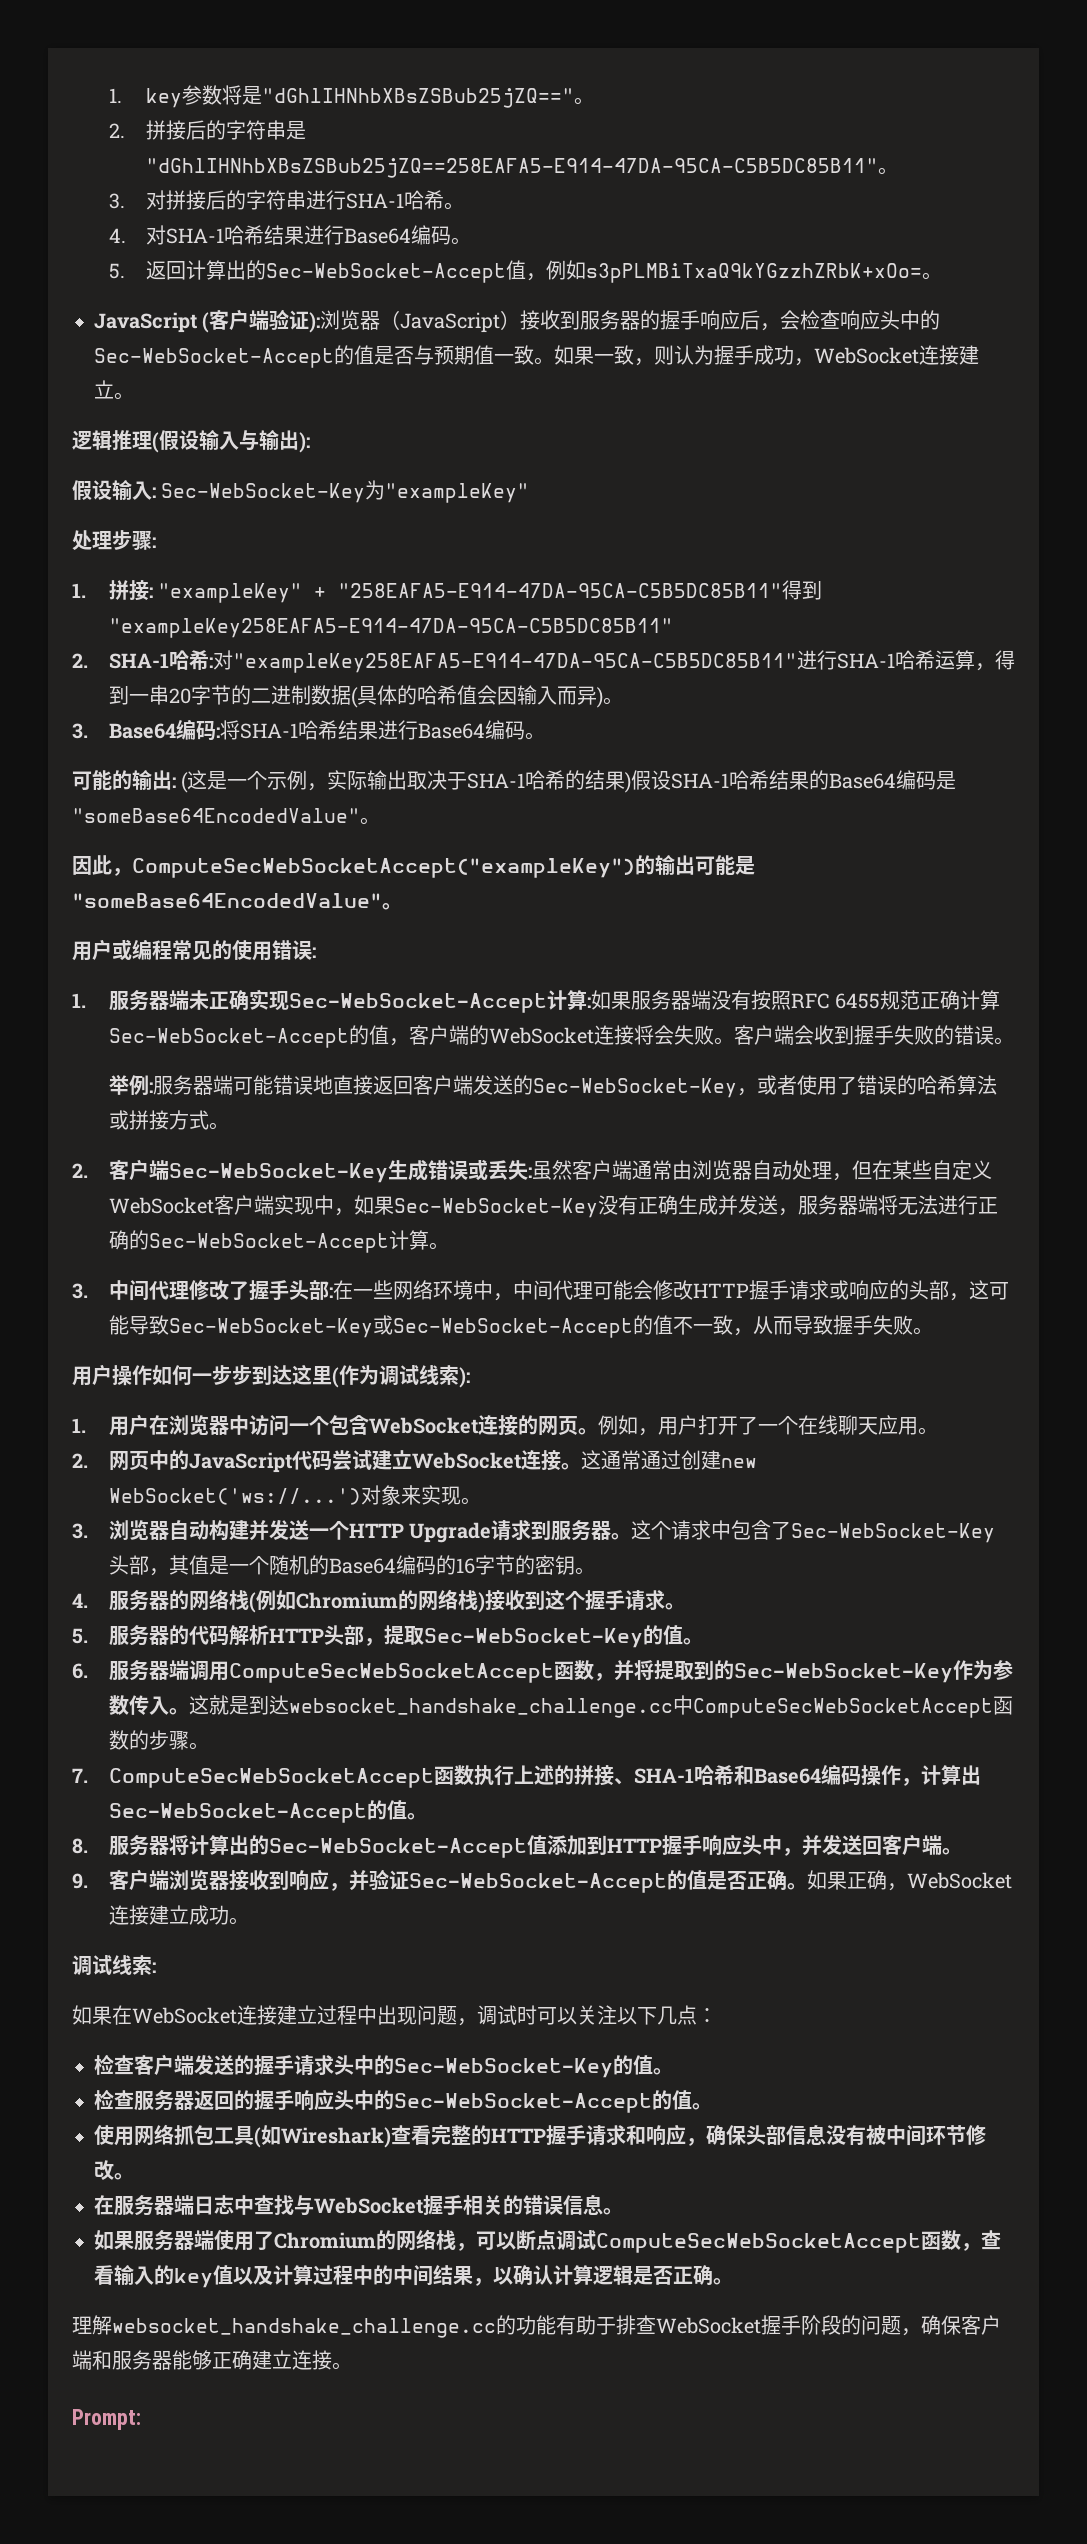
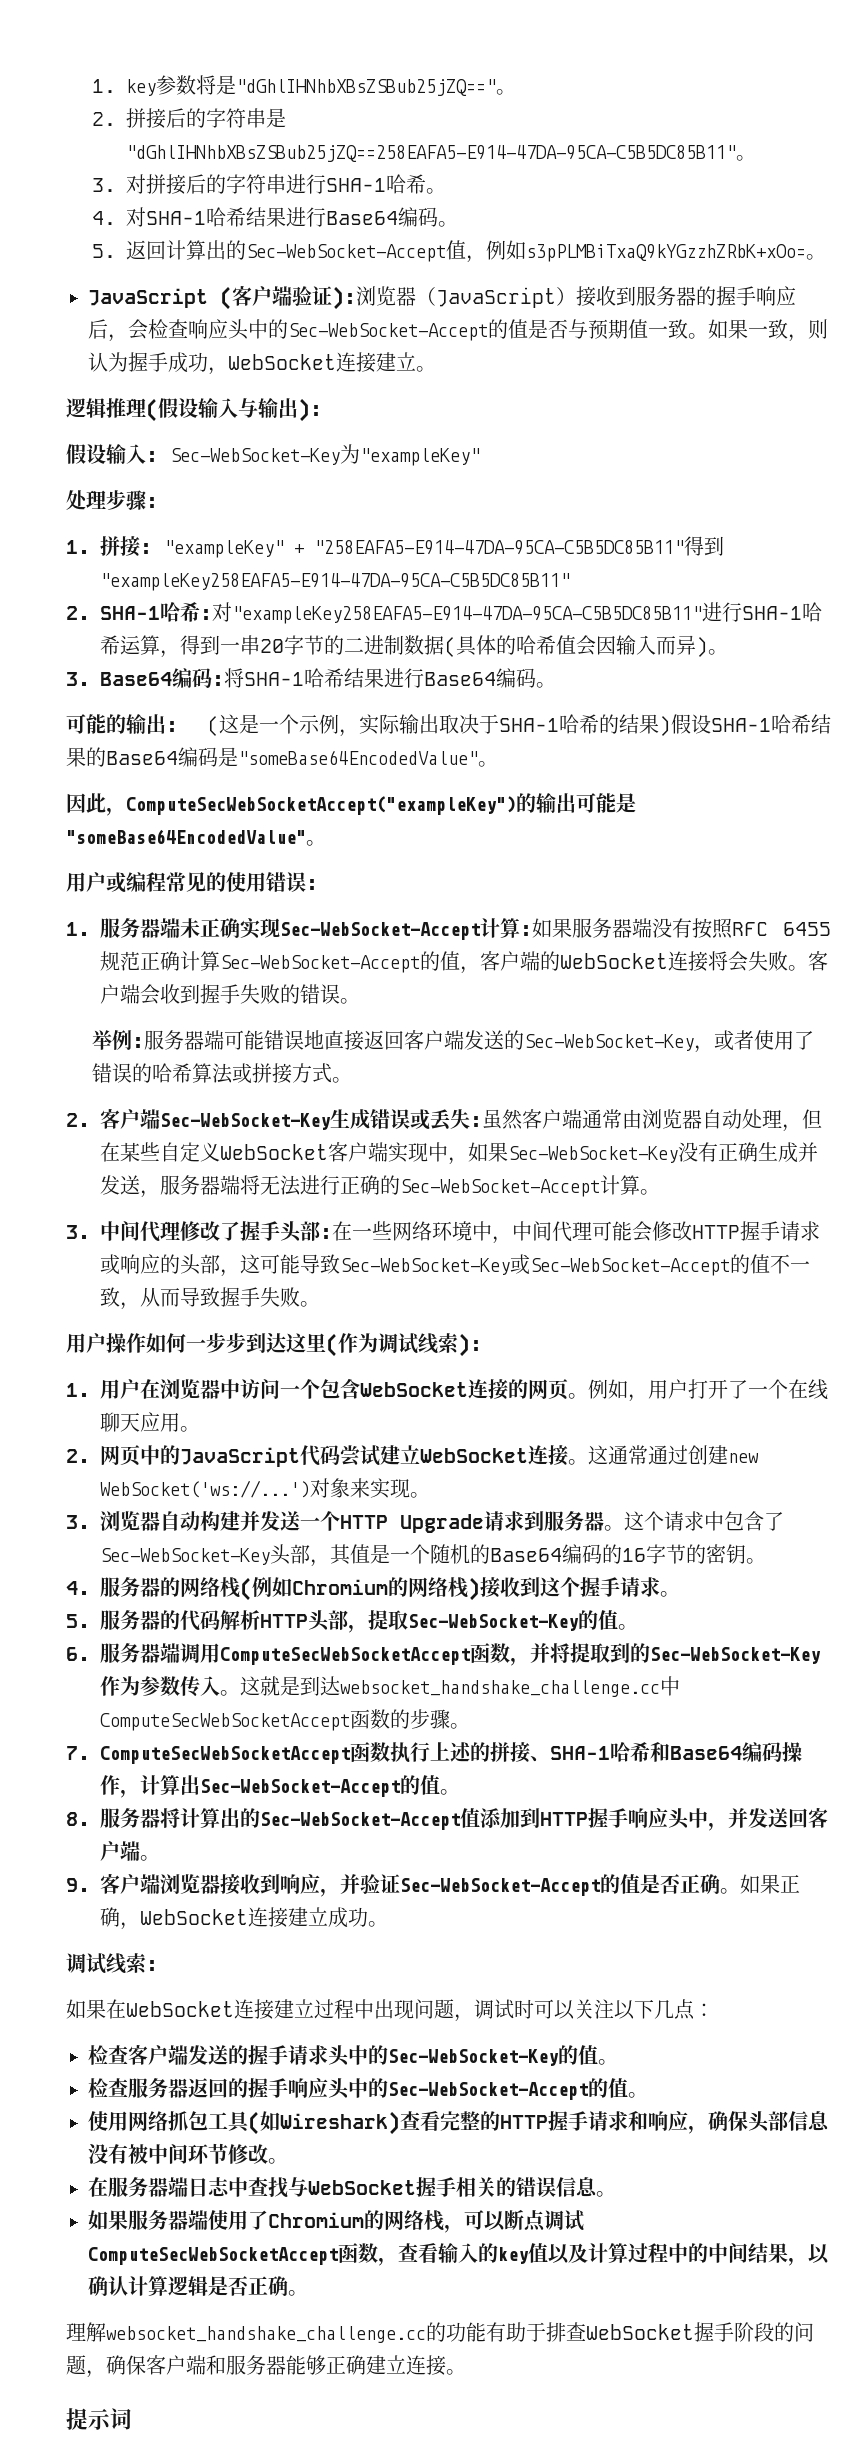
[72,2409,141,2430] Prompt: -> [66,2408,132,2430] 提示词

